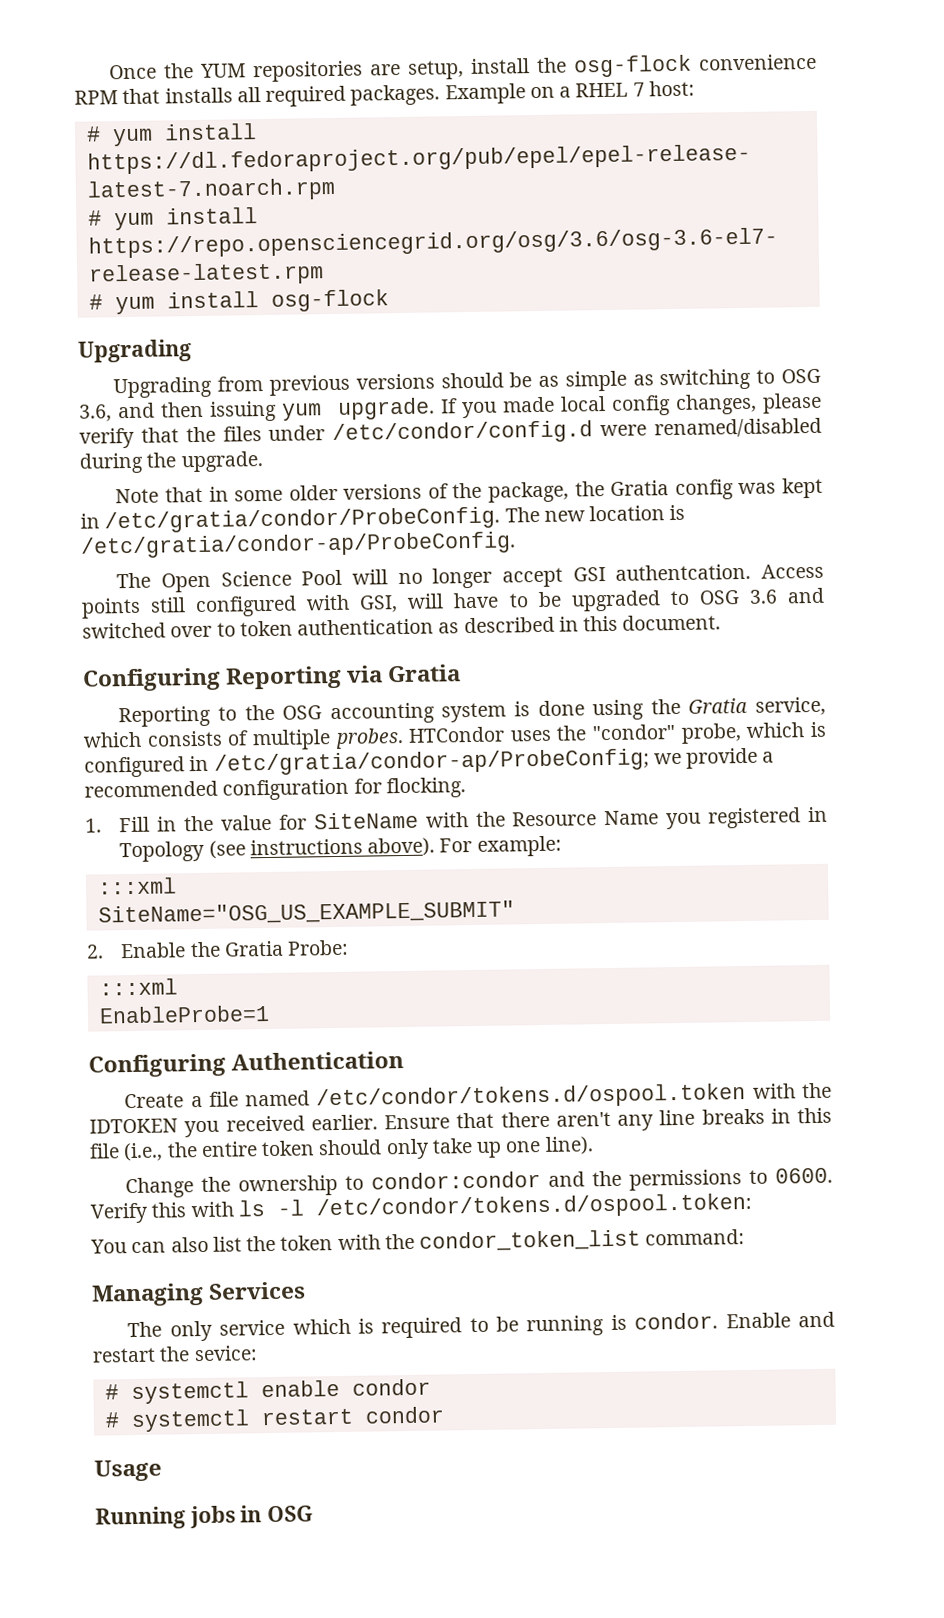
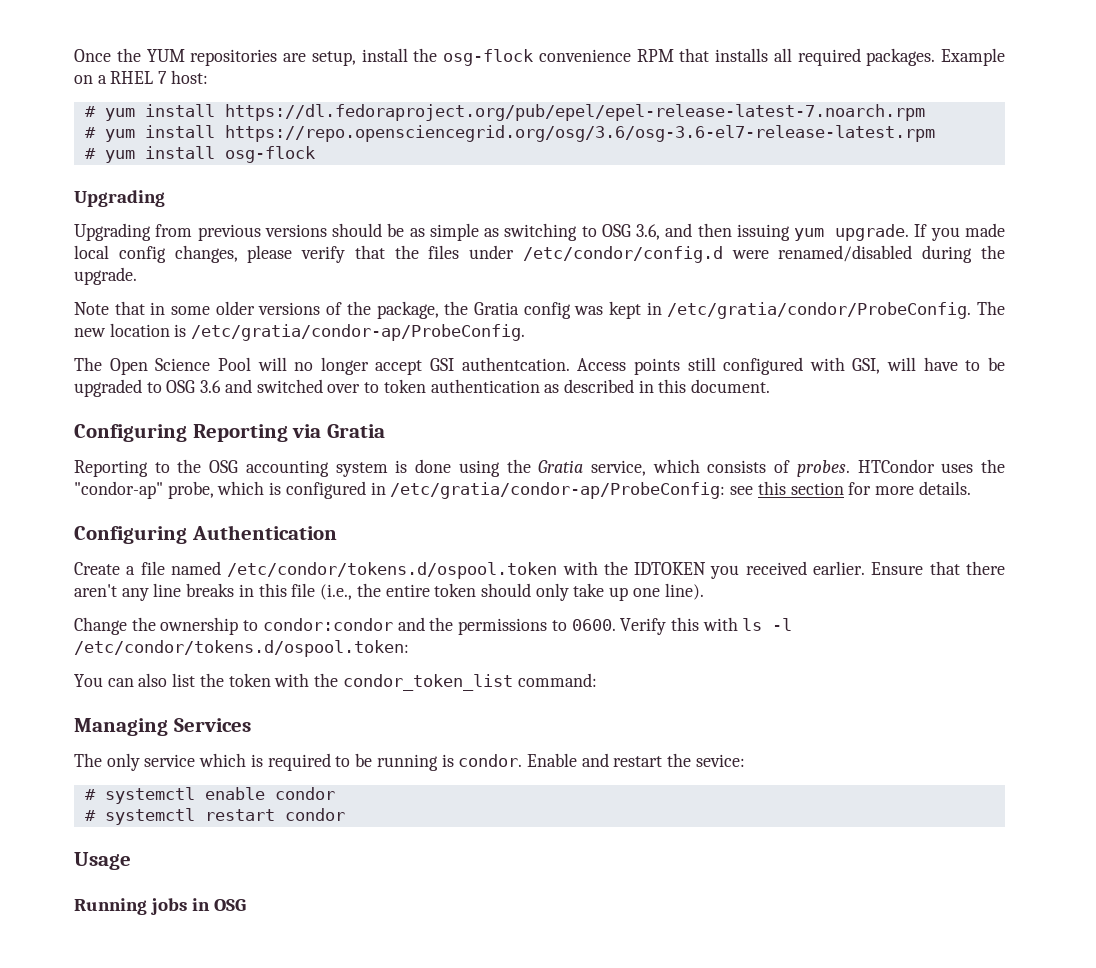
[251,729,331,751] multiple -> (791, 466) none
[592,724,676,741] "condor" -> [74,481,163,499] "condor-ap"
[213,747,775,776] [84,777,466,801] [85,806,828,833] [119,835,562,863] [96,877,177,895] [97,900,515,926] [86,939,350,959] [98,978,178,996] [98,1004,270,1024] /etc/gratia/condor-ap/ProbeConfig; we provide a recommended configuration for flocking. // 1. Fill in the value for SiteName with the Resource Name you registered in Topology (see instructions above). For example: // :::xml // SiteName="OSG_US_EXAMPLE_SUBMIT" // 2. Enable the Gratia Probe: // :::xml // EnableProbe=1 -> [390,481,971,499] /etc/gratia/condor-ap/ProbeConfig: see this section for more details.

